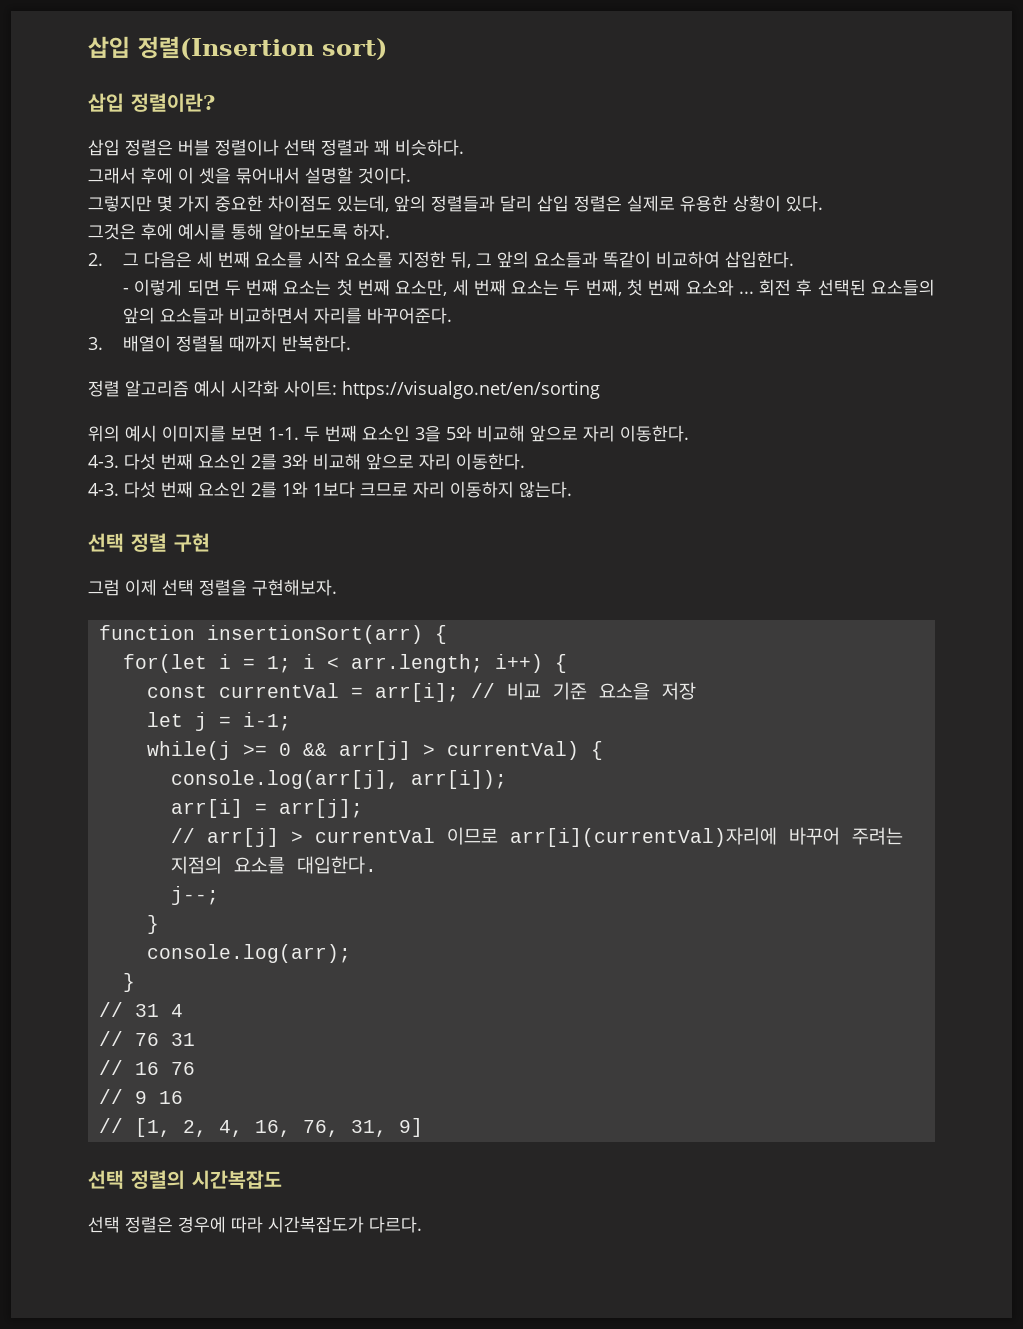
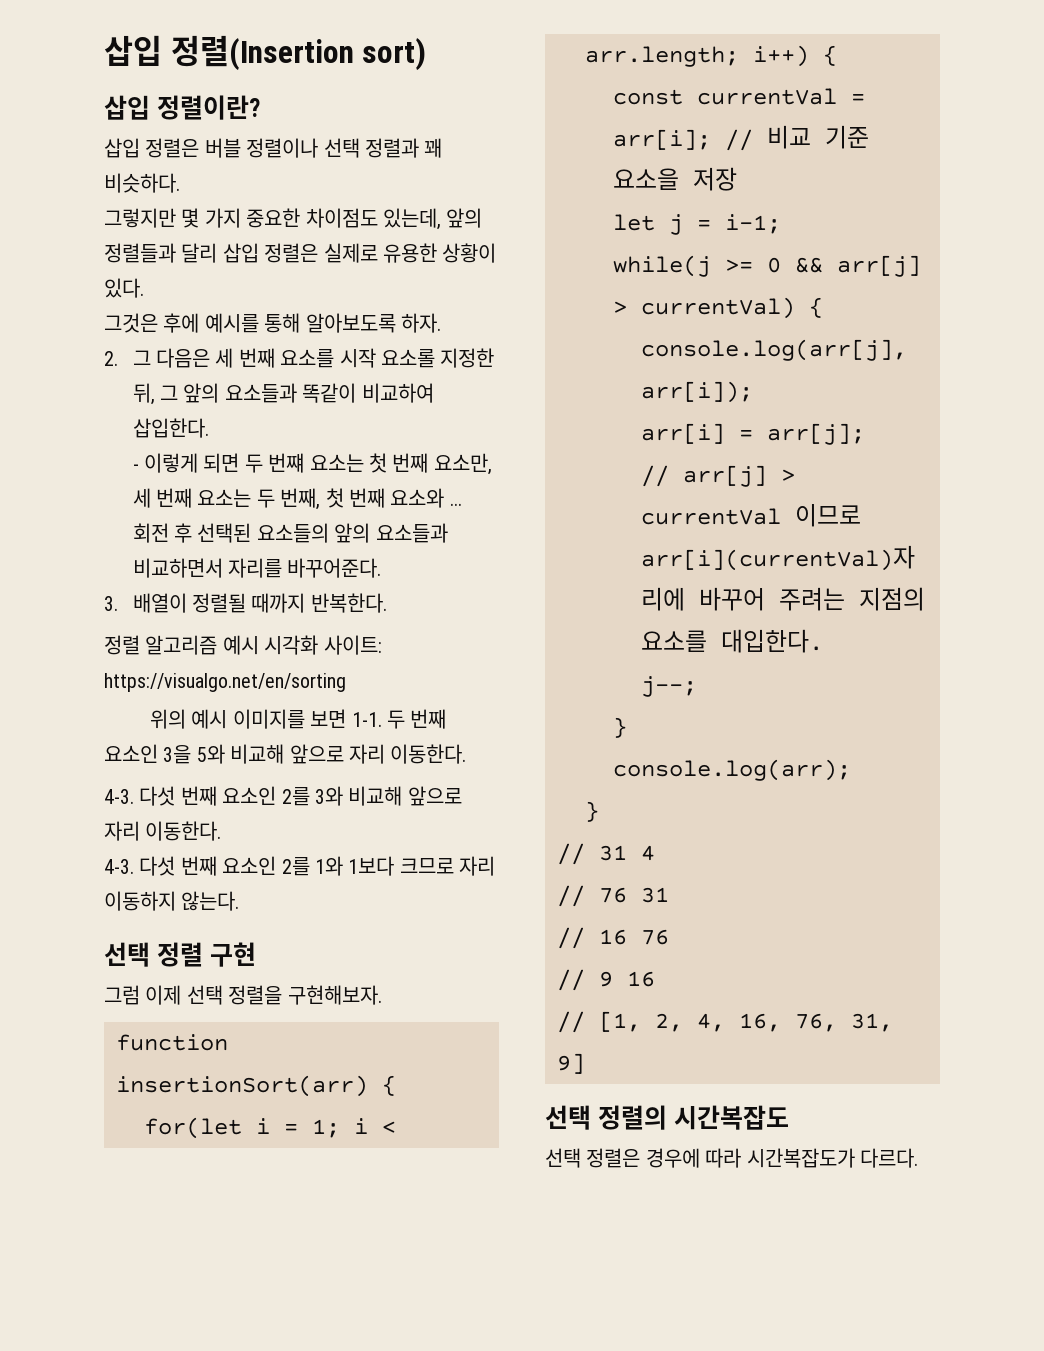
[88,167,411,184] // 그래서 후에 이 셋을 묶어내서 설명할 것이다. -> (180, 183) none

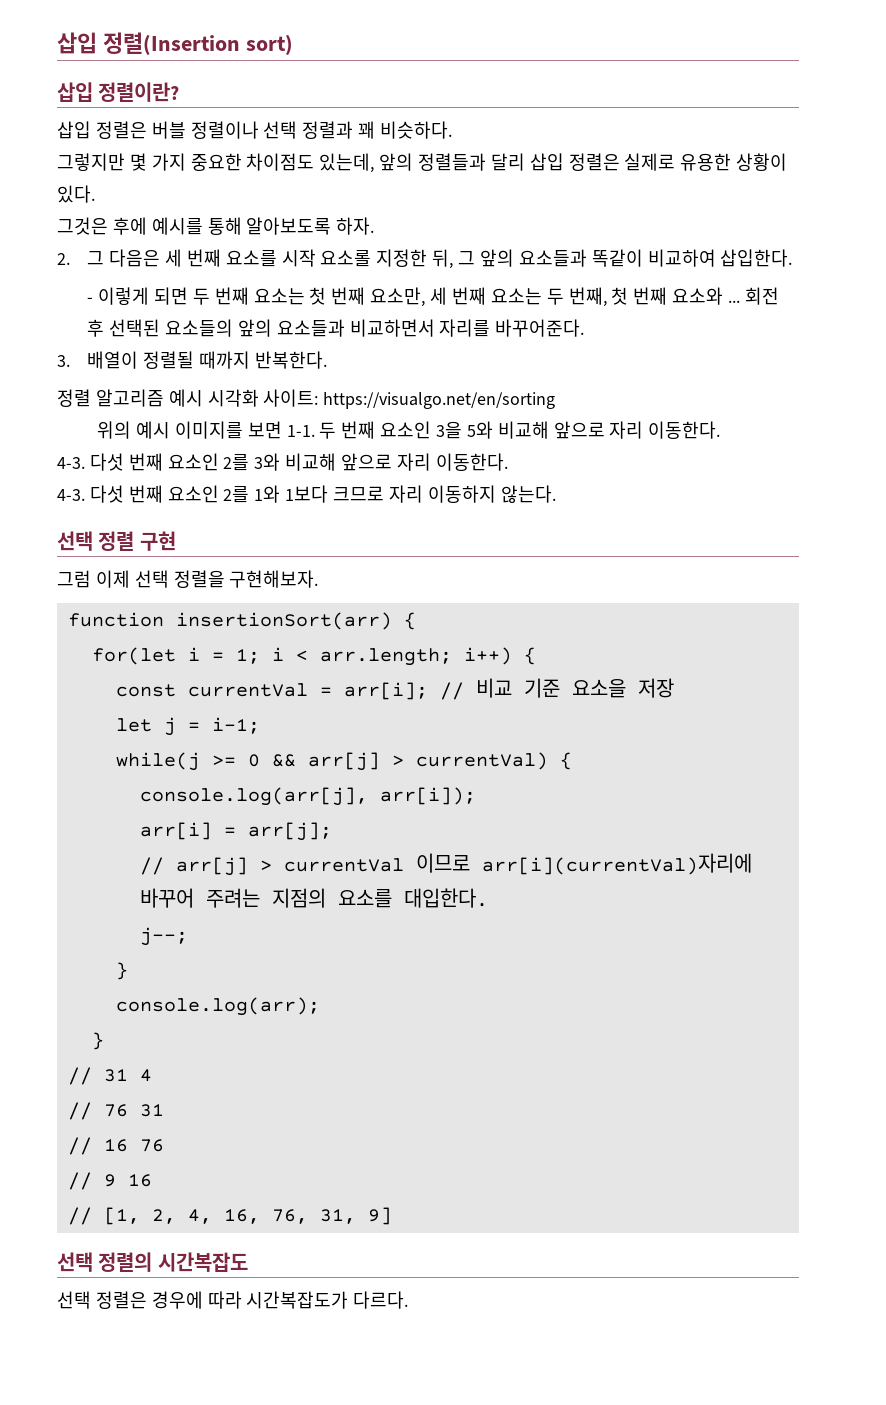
[268,453,305,473] 번쨰 -> [214,287,249,305] 번째

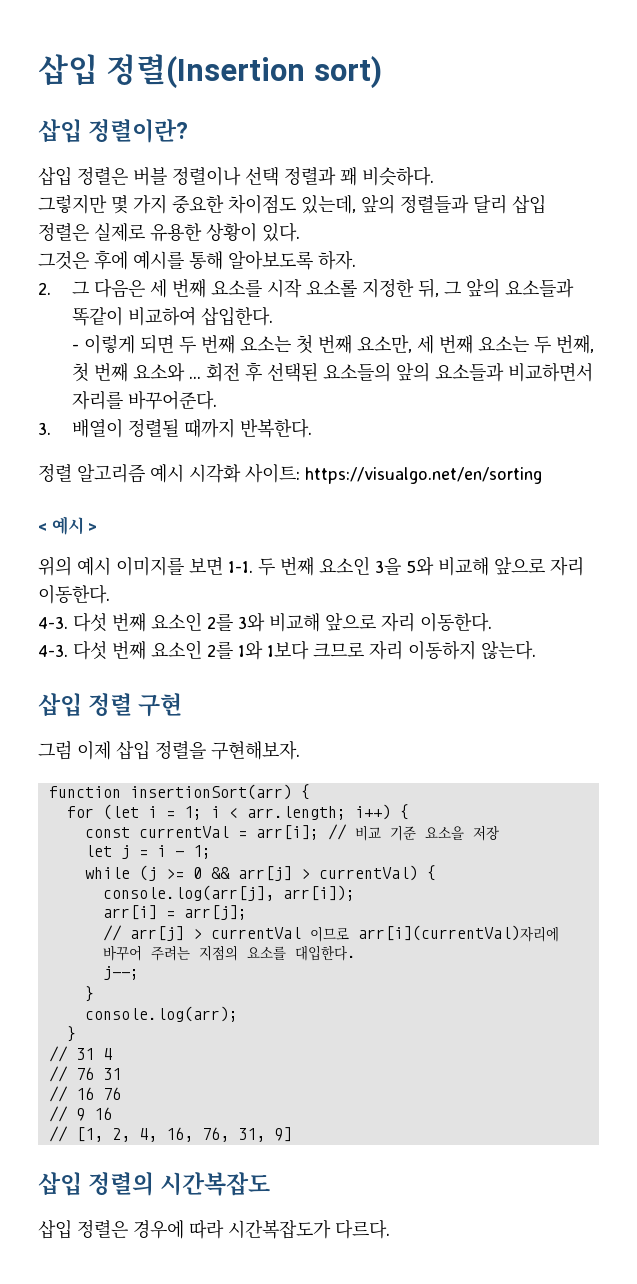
(556, 400) none -> [38,516,98,535] // < 예시 >
[57,531,93,551] 선택 -> [38,693,82,717] 삽입
[134,570,169,588] 선택 -> [116,741,150,760] 삽입
[91,647,176,665] for(let -> [66,804,139,820] for (let
[211,717,260,734] [115,752,200,771] i-1; // while(j -> [156,845,211,859] [84,865,157,881] i - 1; // while (j
[57,1252,93,1272] 선택 -> [38,1172,82,1196] 삽입
[57,1291,91,1309] 선택 -> [38,1220,72,1239] 삽입

